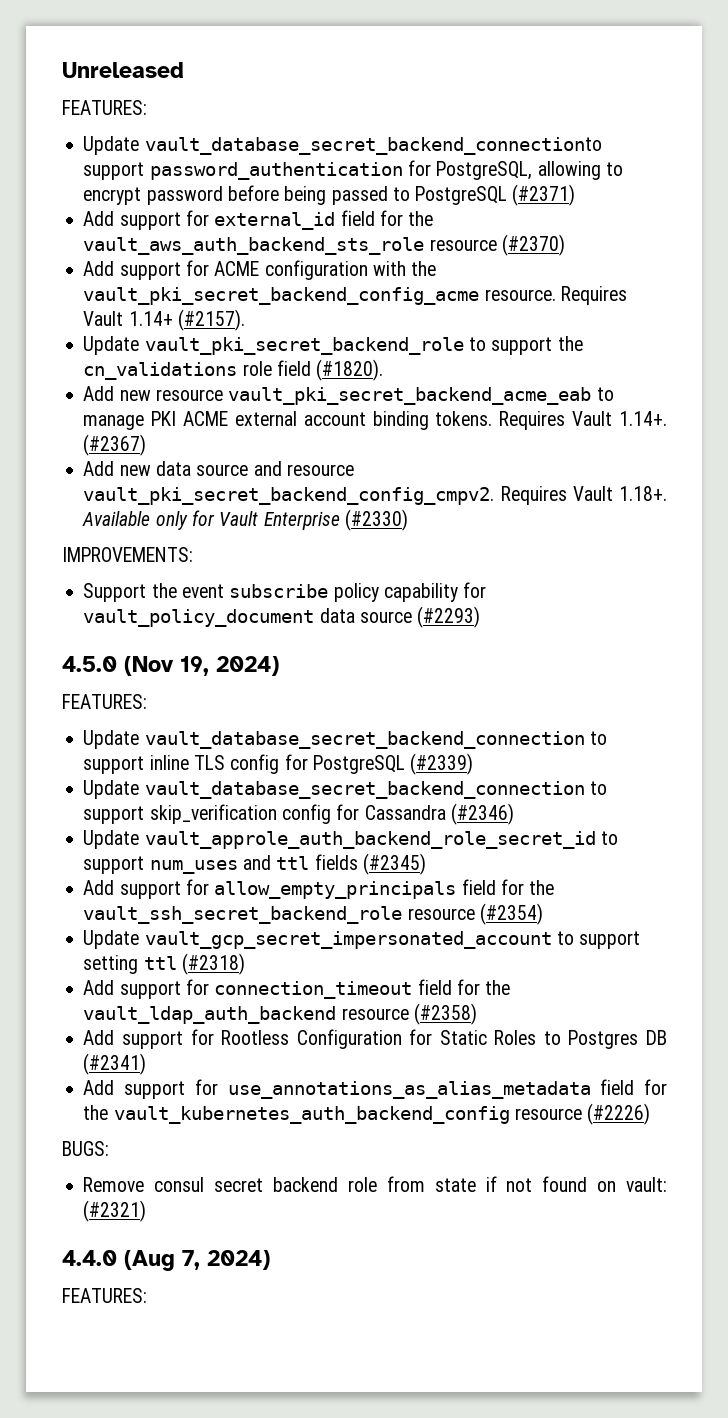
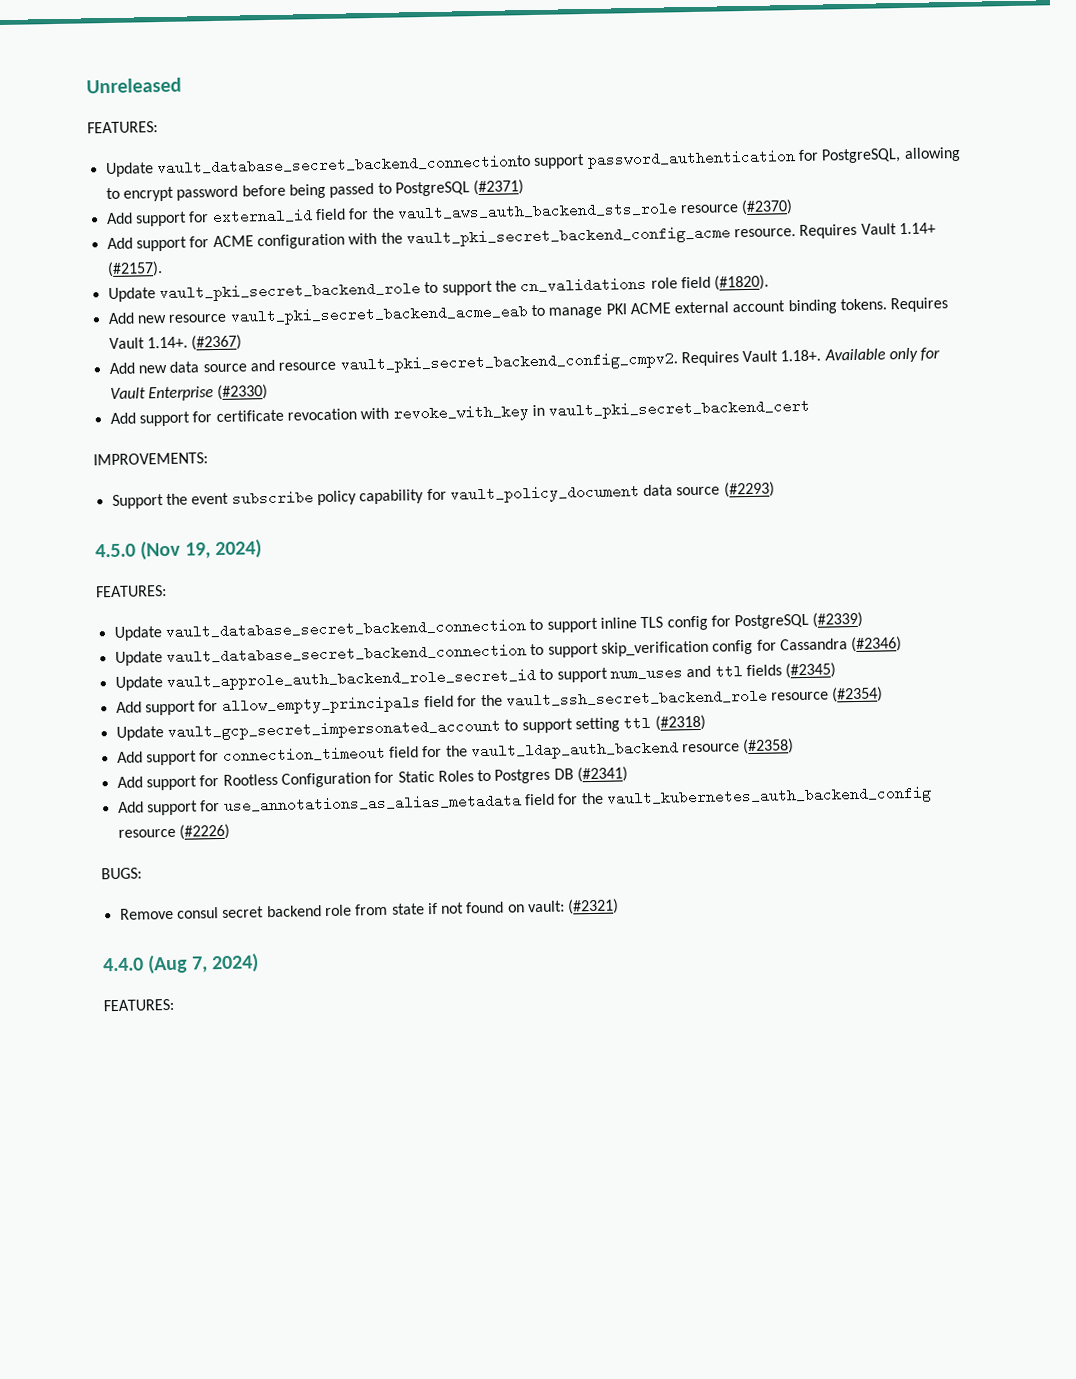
(408, 520) none -> [109,398,811,427] // Add support for certificate revocation with revoke_with_key in vault_pki_secret_backend_cert

